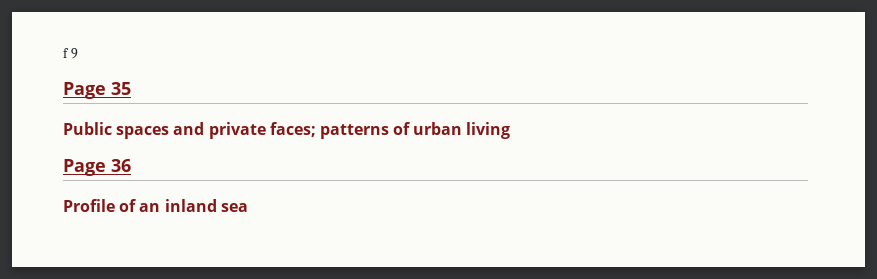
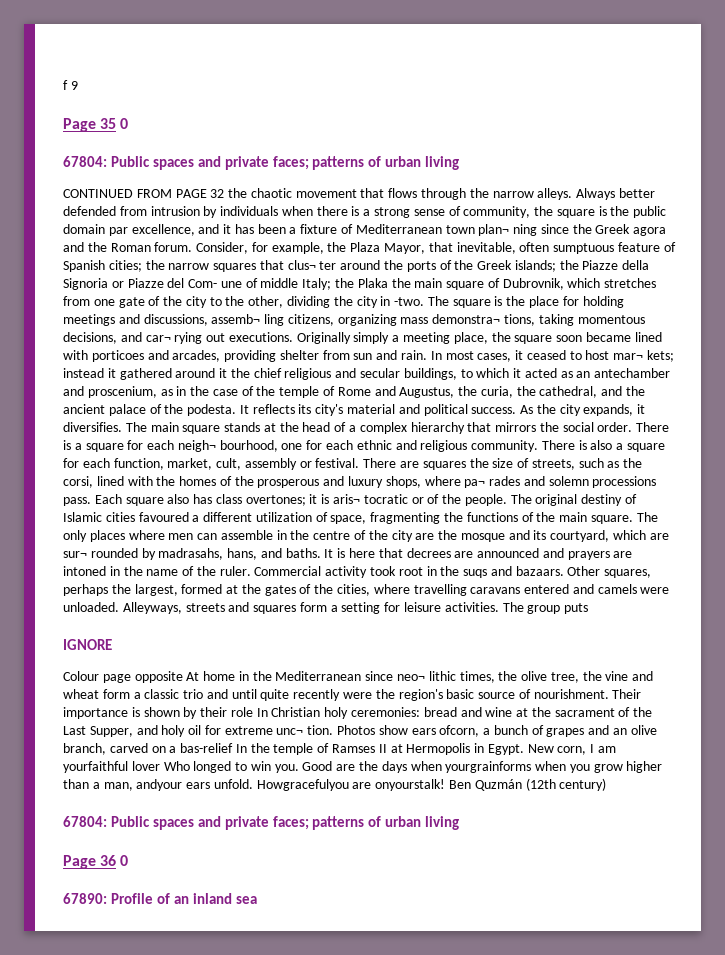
(131, 88) // -> [120,118,129,129] [63,156,460,170] [63,188,655,200] [63,206,667,218] [63,224,667,236] [63,242,676,254] [63,260,650,272] [63,278,657,290] [63,296,624,308] [63,314,645,326] [63,332,662,344] [63,350,675,362] [63,368,671,380] [63,386,646,398] [63,404,646,416] [63,422,670,434] [63,440,666,452] [63,458,643,470] [63,476,657,488] [63,494,638,506] [63,512,658,524] [63,530,669,542] [63,548,633,560] [63,566,652,578] [63,584,670,596] [63,602,589,614] [63,639,112,650] [63,671,654,683] [63,689,642,701] [63,707,653,719] [63,725,657,737] [63,743,617,755] [63,761,663,773] [63,778,607,791] [63,816,107,827] 0 // 67804: Public spaces and private faces; patterns of urban living // CONTINUED FROM PAGE 32 the chaotic movement that flows through the narrow alleys. Always better defended from intrusion by individuals when there is a strong sense of community, the square is the public domain par excellence, and it has been a fixture of Mediterranean town plan¬ ning since the Greek agora and the Roman forum. Consider, for example, the Plaza Mayor, that inevitable, often sumptuous feature of Spanish cities; the narrow squares that clus¬ ter around the ports of the Greek islands; the Piazze della Signoria or Piazze del Com- une of middle Italy; the Plaka the main square of Dubrovnik, which stretches from one gate of the city to the other, dividing the city in -two. The square is the place for holding meetings and discussions, assemb¬ ling citizens, organizing mass demonstra¬ tions, taking momentous decisions, and car¬ rying out executions. Originally simply a meeting place, the square soon became lined with porticoes and arcades, providing shelter from sun and rain. In most cases, it ceased to host mar¬ kets; instead it gathered around it the chief religious and secular buildings, to which it acted as an antechamber and proscenium, as in the case of the temple of Rome and Augustus, the curia, the cathedral, and the ancient palace of the podesta. It reflects its city's material and political success. As the city expands, it diversifies. The main square stands at the head of a complex hierarchy that mirrors the social order. There is a square for each neigh¬ bourhood, one for each ethnic and religious community. There is also a square for each function, market, cult, assembly or festival. There are squares the size of streets, such as the corsi, lined with the homes of the prosperous and luxury shops, where pa¬ rades and solemn processions pass. Each square also has class overtones; it is aris¬ tocratic or of the people. The original destiny of Islamic cities favoured a different utilization of space, fragmenting the functions of the main square. The only places where men can assemble in the centre of the city are the mosque and its courtyard, which are sur¬ rounded by madrasahs, hans, and baths. It is here that decrees are announced and prayers are intoned in the name of the ruler. Commercial activity took root in the suqs and bazaars. Other squares, perhaps the largest, formed at the gates of the cities, where travelling caravans entered and camels were unloaded. Alleyways, streets and squares form a setting for leisure activities. The group puts // IGNORE // Colour page opposite At home in the Mediterranean since neo¬ lithic times, the olive tree, the vine and wheat form a classic trio and until quite recently were the region's basic source of nourishment. Their importance is shown by their role In Christian holy ceremonies: bread and wine at the sacrament of the Last Supper, and holy oil for extreme unc¬ tion. Photos show ears ofcorn, a bunch of grapes and an olive branch, carved on a bas-relief In the temple of Ramses II at Hermopolis in Egypt. New corn, I am yourfaithful lover Who longed to win you. Good are the days when yourgrainforms when you grow higher than a man, andyour ears unfold. Howgracefulyou are onyourstalk! Ben Quzmán (12th century) // 67804:
(131, 165) // -> [120,855,129,866] [63,893,107,904] 0 // 67890:

